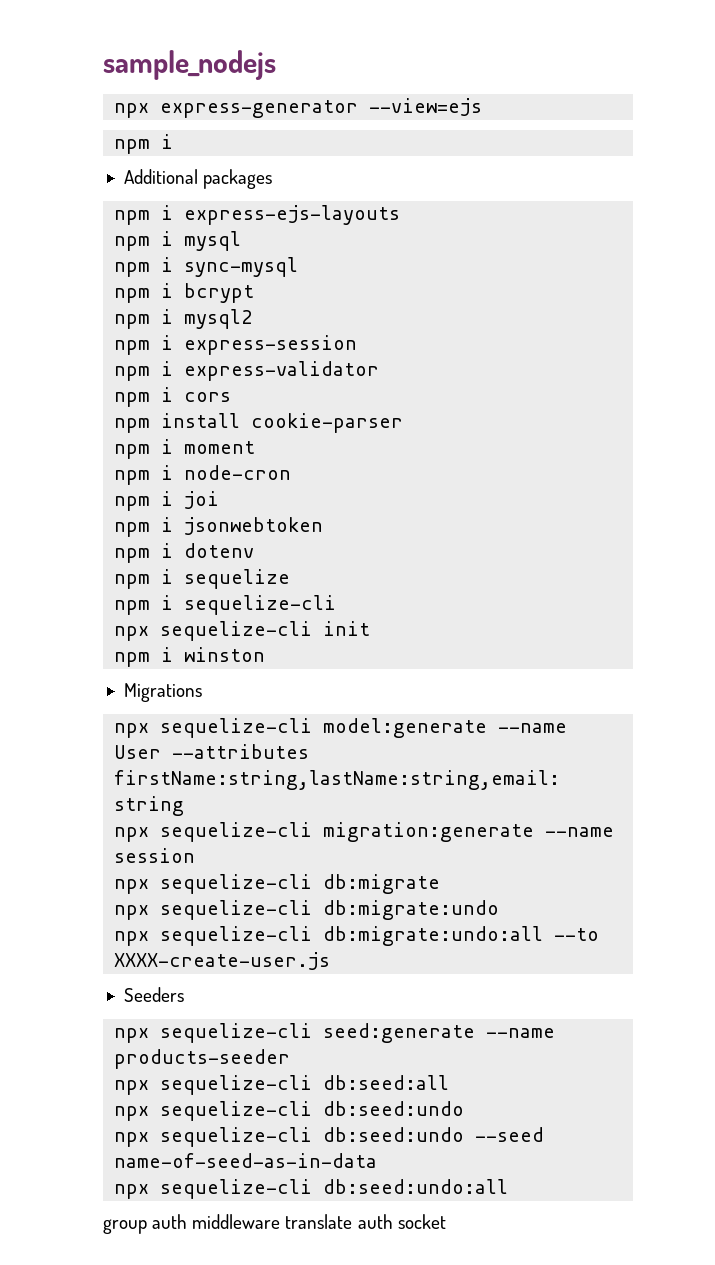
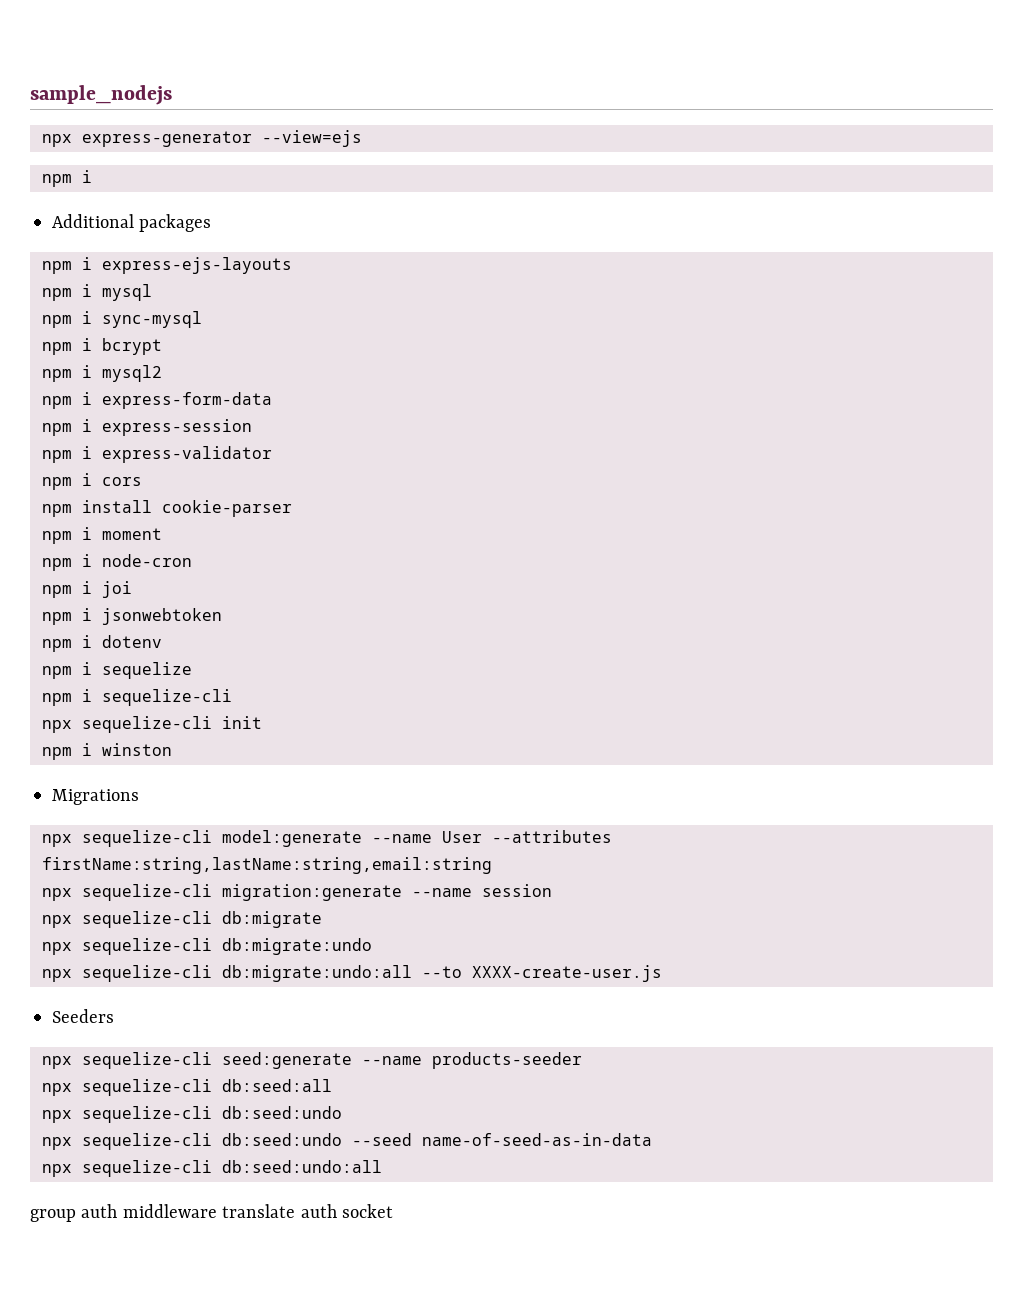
(253, 319) none -> [42,392,272,409] // npm i express-form-data

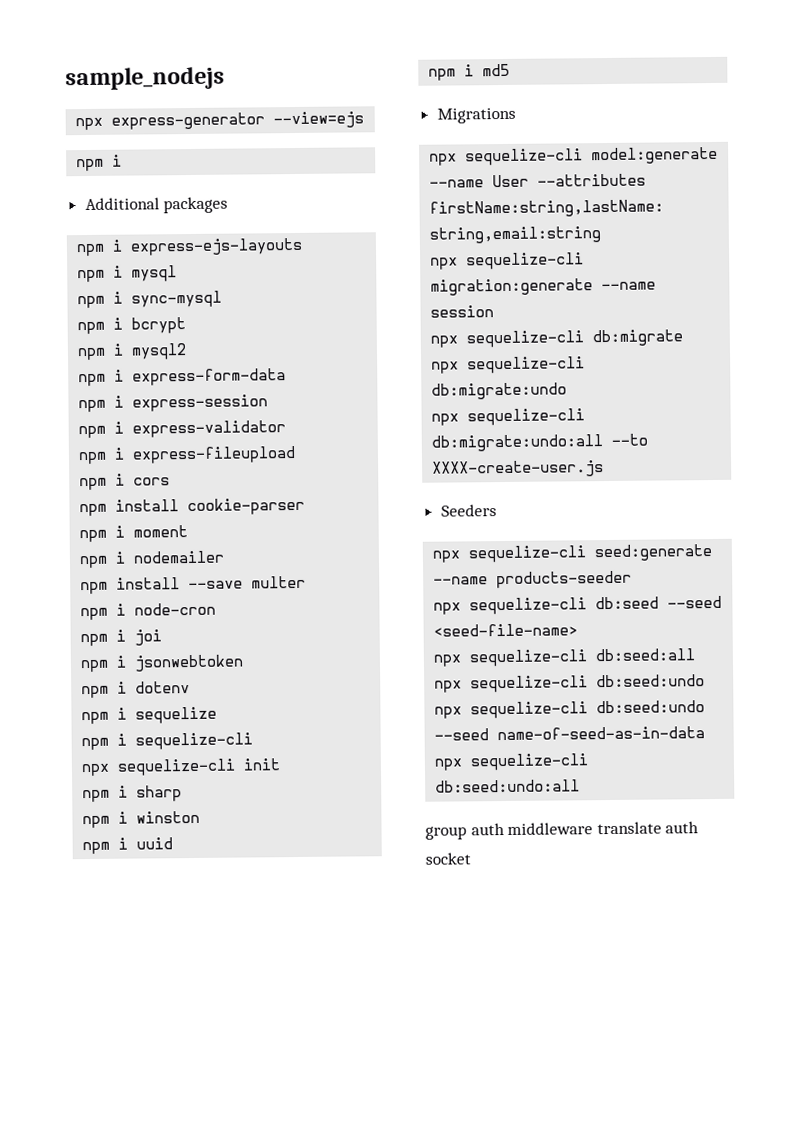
(272, 454) none -> [78,446,297,465] // npm i express-fileupload
(162, 534) none -> [79,550,225,569] [80,575,307,595] // npm i nodemailer // npm install --save multer
(262, 722) none -> [82,785,183,803] // npm i sharp
(172, 749) none -> [82,837,174,855] [428,63,511,81] // npm i uuid // npm i md5
(582, 1060) none -> [433,595,723,615] [433,623,579,637] // npx sequelize-cli db:seed --seed <seed-file-name>

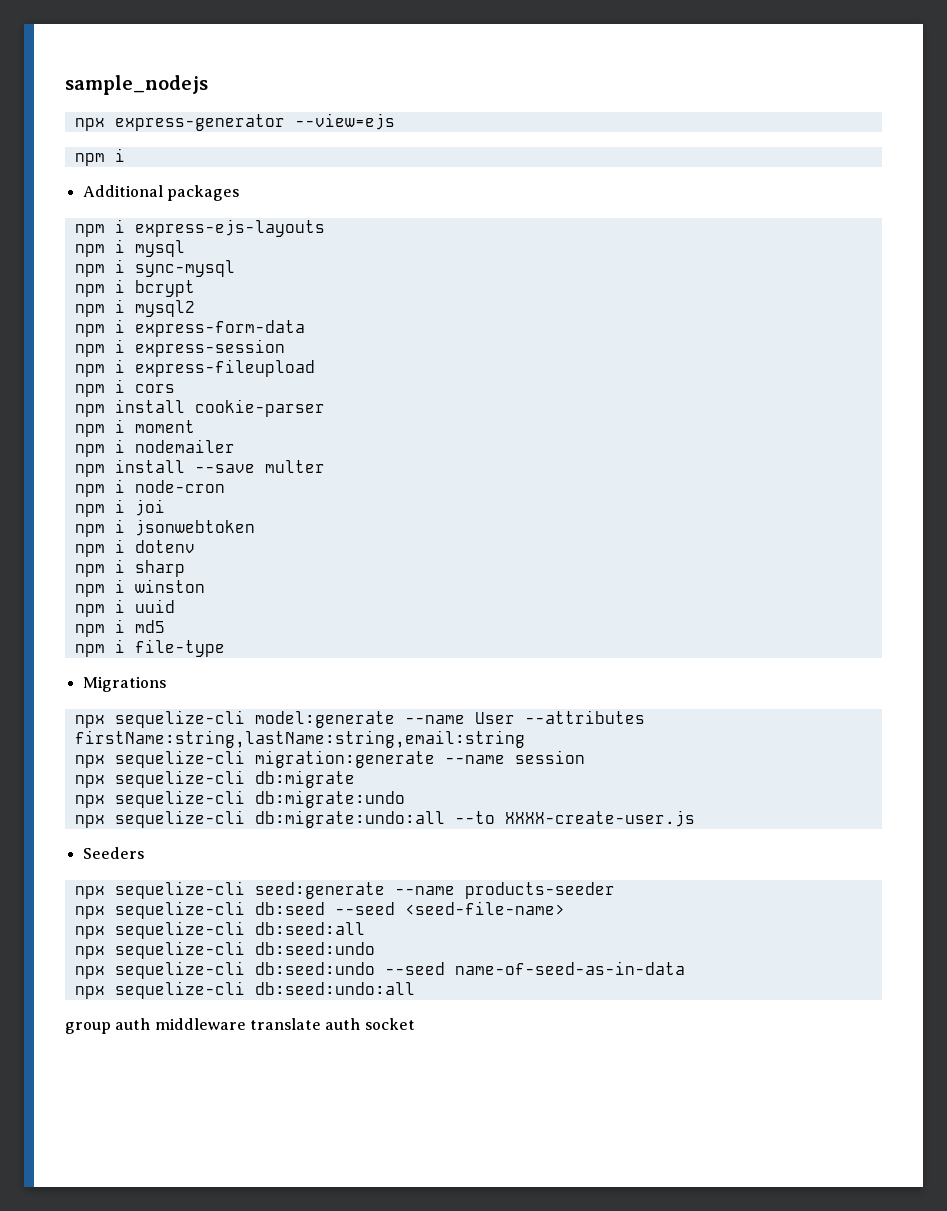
[78,420,287,439] // npm i express-validator -> (285, 348) none
[81,706,218,725] [81,732,254,751] [81,758,281,777] // npm i sequelize // npm i sequelize-cli // npx sequelize-cli init -> (195, 546) none
(511, 70) none -> [74,639,225,657] // npm i file-type

